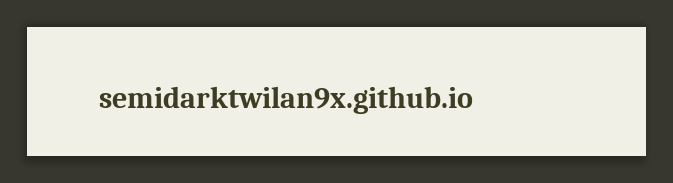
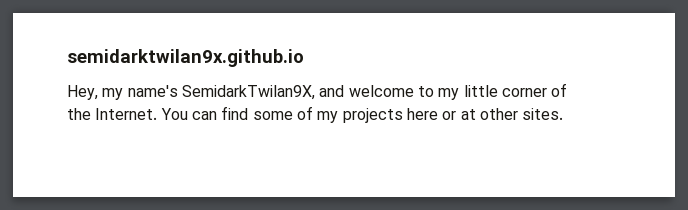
(473, 100) none -> [67,83,568,100] [67,106,564,123] // Hey, my name's SemidarkTwilan9X, and welcome to my little corner of the Internet. You can find some of my projects here or at other sites.

